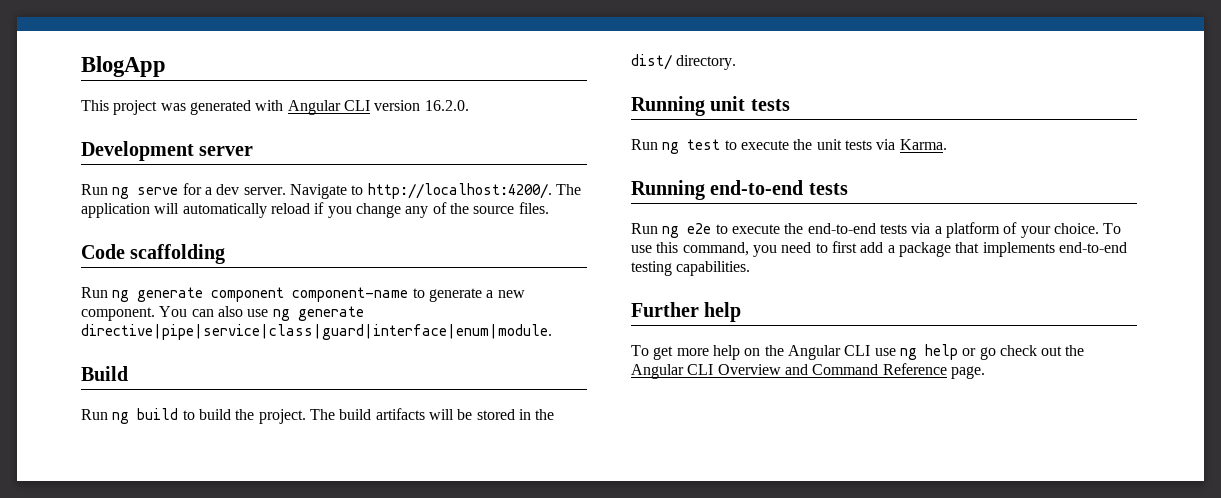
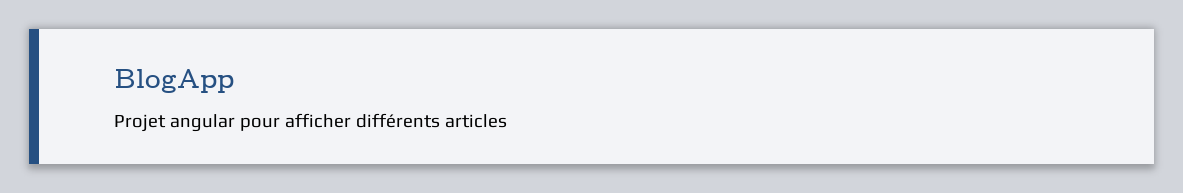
[81,100,469,115] [81,141,254,161] [81,183,581,199] [81,202,549,218] [81,244,226,264] [81,287,525,302] [81,306,364,321] [81,324,552,340] [81,366,128,381] [81,408,555,424] [631,54,737,70] [631,96,790,116] [631,139,947,154] [631,180,848,200] [631,222,1122,238] [631,241,1127,257] [631,261,751,276] [631,302,742,322] [631,344,1085,360] [631,363,985,379] This project was generated with Angular CLI version 16.2.0. // Development server // Run ng serve for a dev server. Navigate to http://localhost:4200/. The application will automatically reload if you change any of the source files. // Code scaffolding // Run ng generate component component-name to generate a new component. You can also use ng generate directive|pipe|service|class|guard|interface|enum|module. // Build // Run ng build to build the project. The build artifacts will be stored in the dist/ directory. // Running unit tests // Run ng test to execute the unit tests via Karma. // Running end-to-end tests // Run ng e2e to execute the end-to-end tests via a platform of your choice. To use this command, you need to first add a package that implements end-to-end testing capabilities. // Further help // To get more help on the Angular CLI use ng help or go check out the Angular CLI Overview and Command Reference page. -> [114,113,507,132] Projet angular pour afficher différents articles

